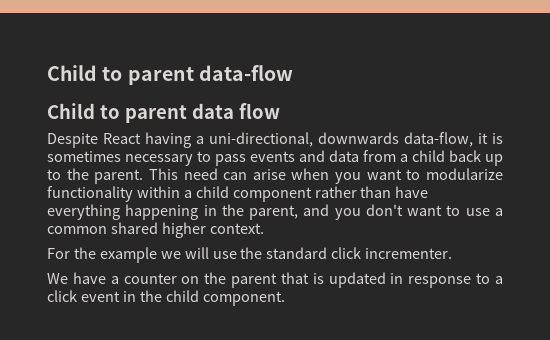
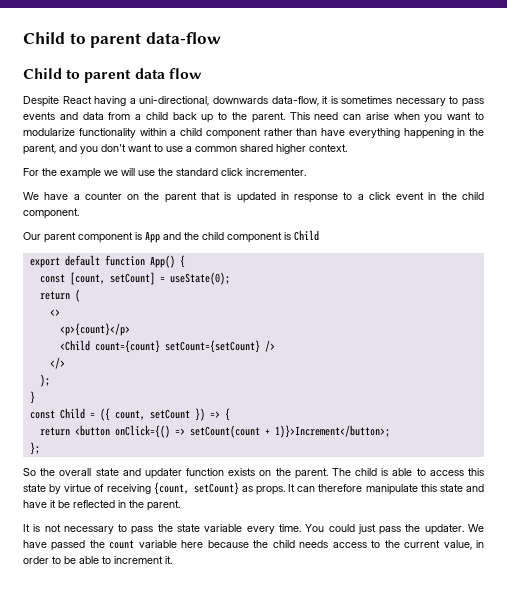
(285, 298) none -> [23,230,319,243] [29,255,185,268] [39,272,230,285] [39,289,80,302] [49,309,60,316] [59,323,130,336] [59,340,275,353] [49,357,65,369] [39,374,50,387] [29,391,35,404] [29,408,230,421] [39,425,390,438] [29,442,40,455] [23,468,485,479] [23,482,485,495] [23,500,180,511] [23,524,485,535] [23,540,484,551] [23,556,172,564] // Our parent component is App and the child component is Child // export default function App() { // const [count, setCount] = useState(0); // return ( // <> // <p>{count}</p> // <Child count={count} setCount={setCount} /> // </> // ); // } // const Child = ({ count, setCount }) => { // return <button onClick={() => setCount(count + 1)}>Increment</button>; // }; // So the overall state and updater function exists on the parent. The child is able to access this state by virtue of receiving {count, setCount} as props. It can therefore manipulate this state and have it be reflected in the parent. // It is not necessary to pass the state variable every time. You could just pass the updater. We have passed the count variable here because the child needs access to the current value, in order to be able to increment it.

